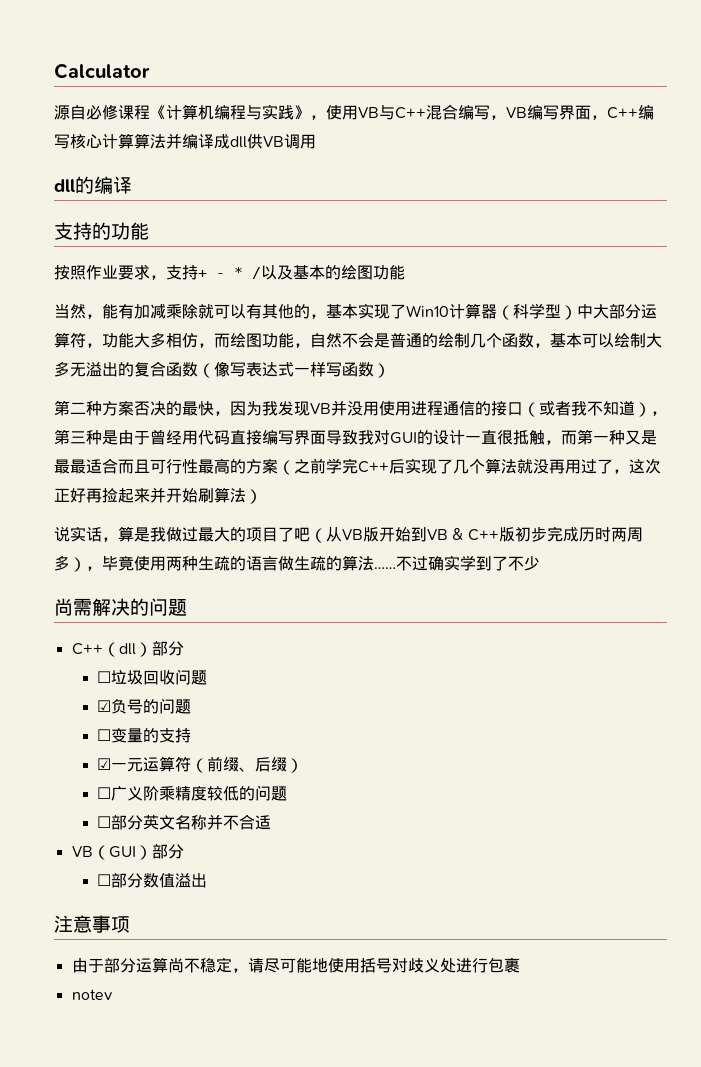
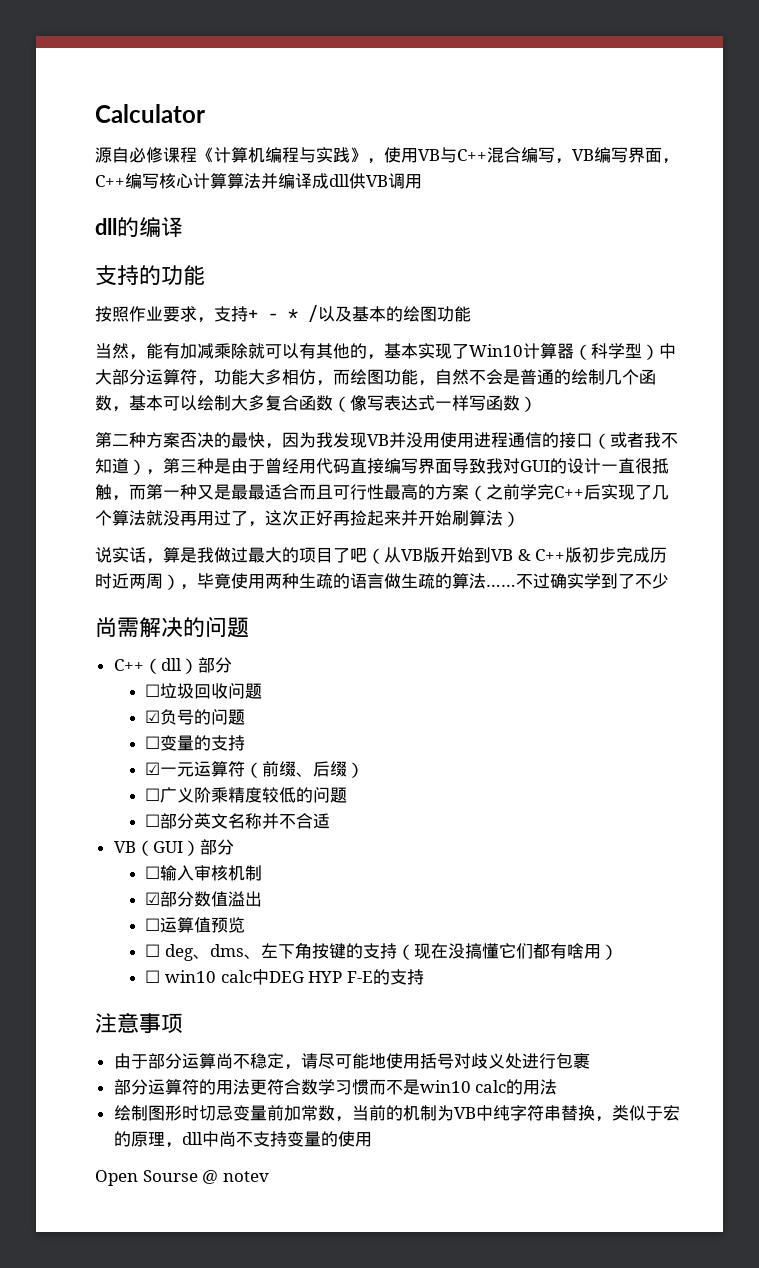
[70,362,134,377] 无溢出的 -> (265, 403) none
[610,527,643,542] [54,555,70,571] 两周多 -> [112,573,163,589] 近两周
(112, 880) none -> [160,865,263,881] [145,892,161,905] 输入审核机制 // ☑
(208, 880) none -> [145,917,246,933] [145,942,618,961] [145,969,424,985] // ☐运算值预览 // ☐ deg、dms、左下角按键的支持（现在没搞懂它们都有啥用） // ☐ win10 calc中DEG HYP F-E的支持
(520, 965) none -> [113,1079,558,1095] [113,1105,680,1122] [113,1131,372,1148] [95,1170,219,1186] 部分运算符的用法更符合数学习惯而不是win10 calc的用法 // 绘制图形时切忌变量前加常数，当前的机制为VB中纯字符串替换，类似于宏的原理，dll中尚不支持变量的使用 // Open Sourse @

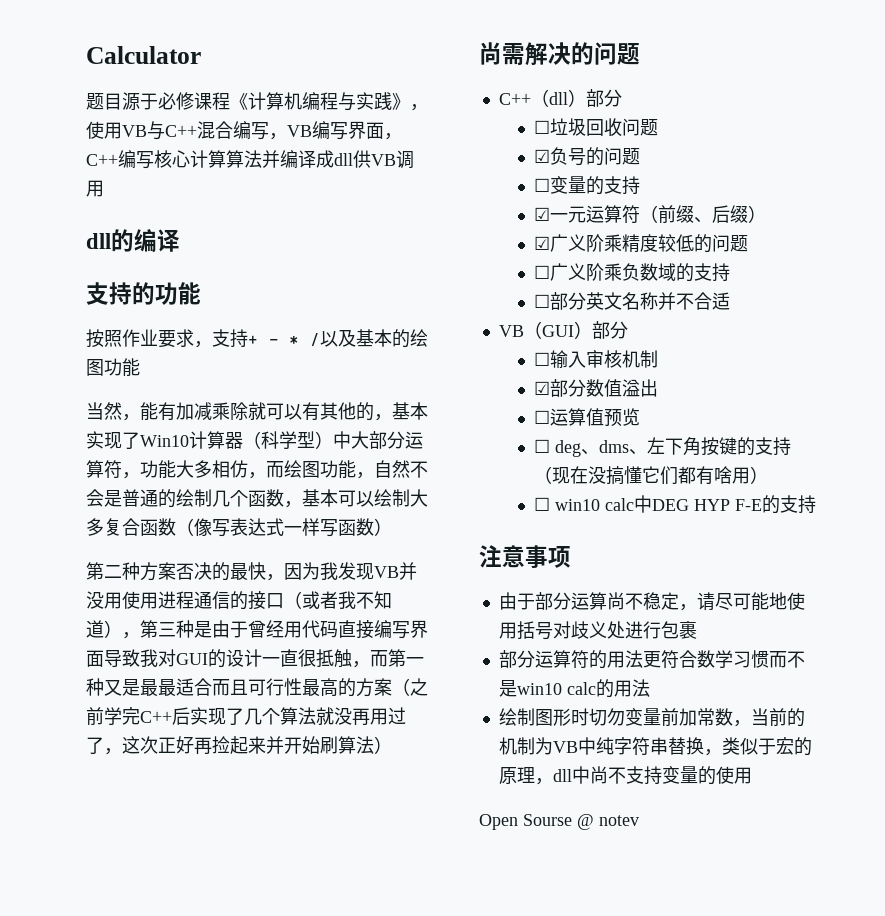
[95,147,129,163] 源自 -> [86,92,158,111] 题目源于
[95,547,668,564] [95,573,669,590] // 说实话，算是我做过最大的项目了吧（从VB版开始到VB & C++版初步完成历时近两周），毕竟使用两种生疏的语言做生疏的算法……不过确实学到了不少 -> (392, 745) none
[145,788,161,801] ☐ -> [534,236,551,250] ☑
(348, 795) none -> [534,263,731,282] // ☐广义阶乘负数域的支持
[215,1105,233,1121] 忌 -> [606,708,625,726] 勿

